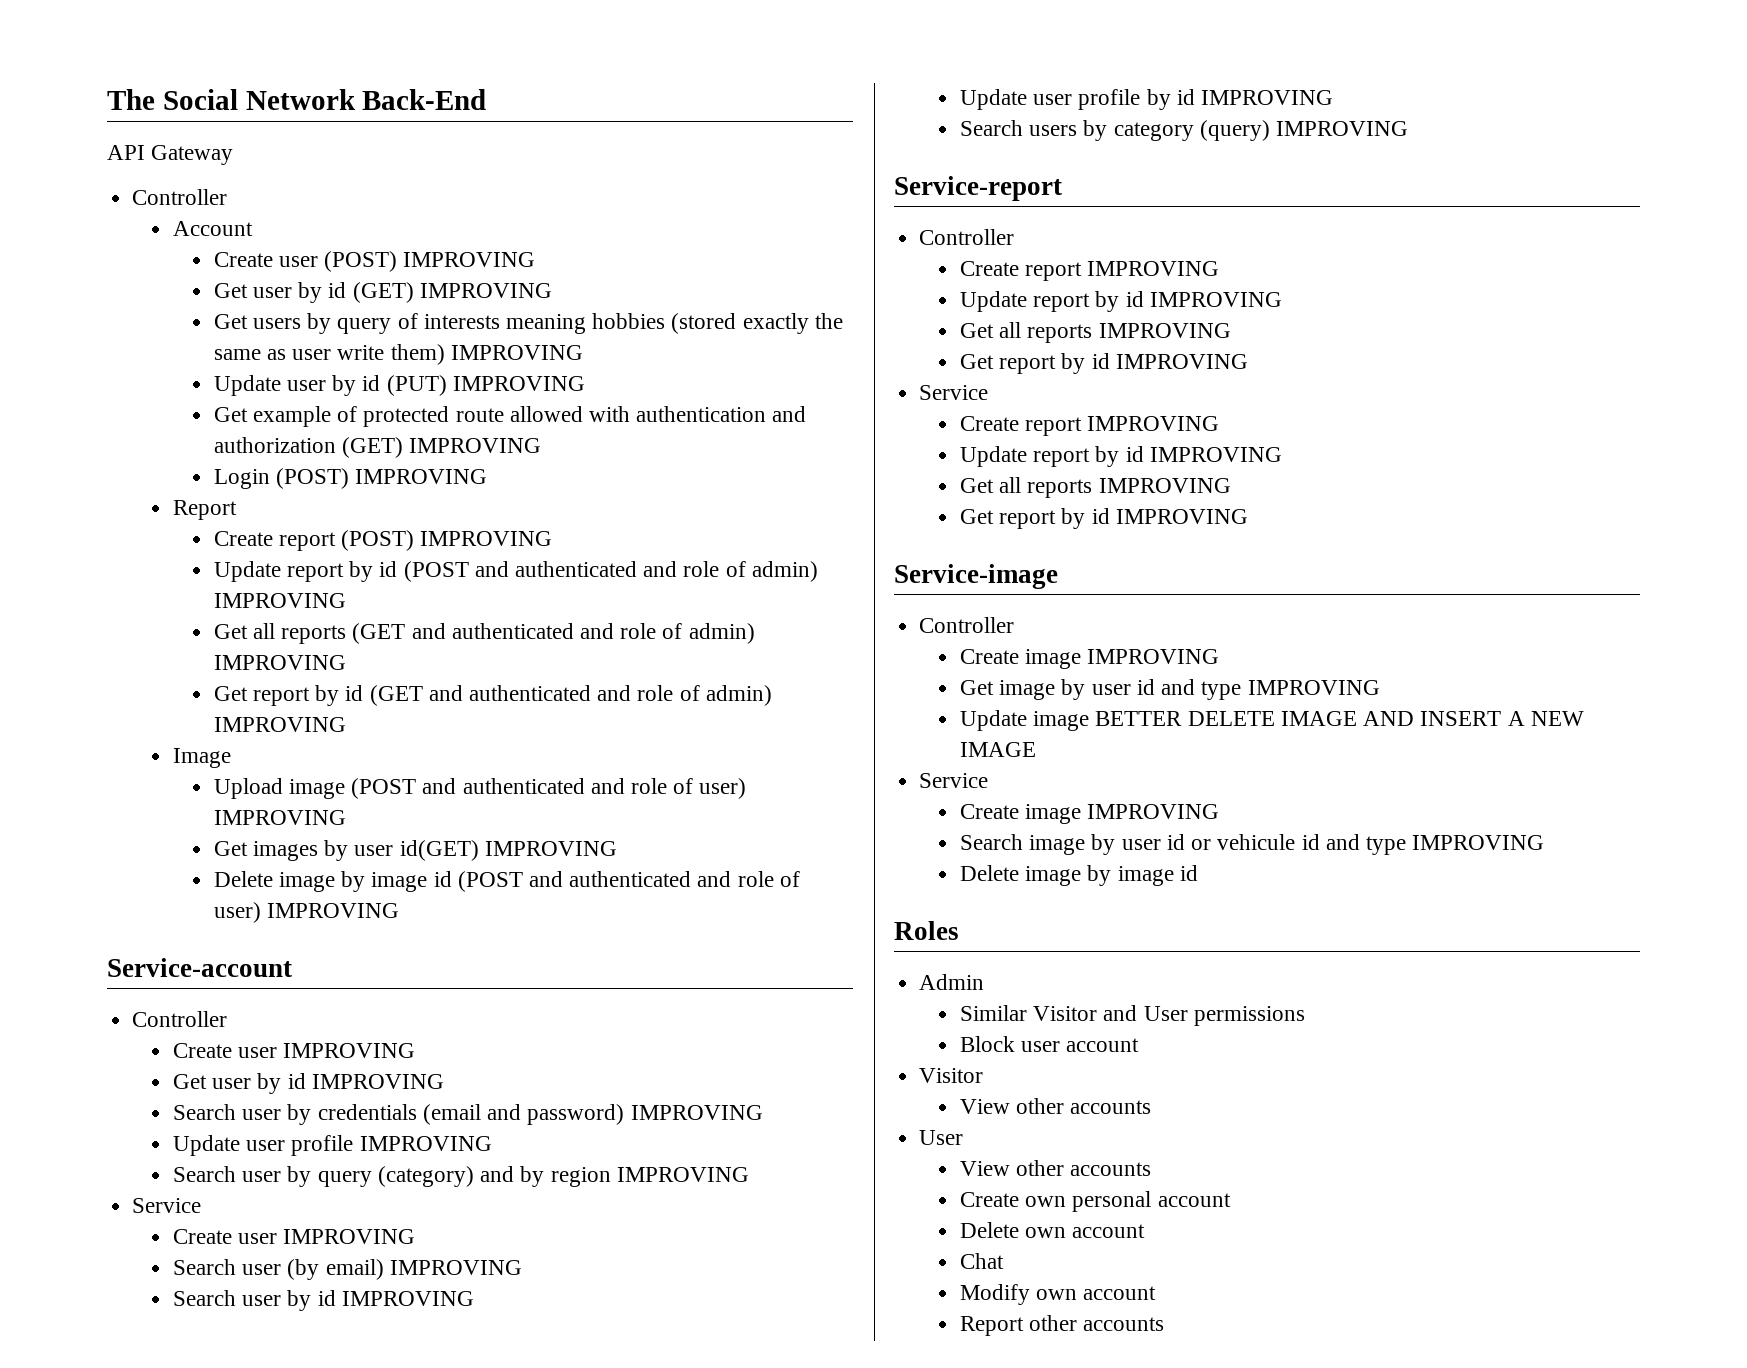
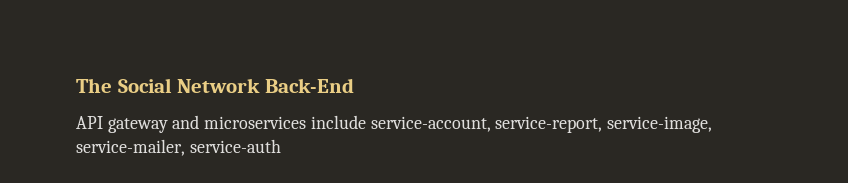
[151,145,234,165] [132,189,228,205] [173,221,254,236] [213,251,536,272] [213,282,552,303] [213,313,843,334] [213,344,583,365] [213,375,585,396] [213,406,807,427] [213,437,542,458] [213,468,488,489] [173,500,238,520] [213,530,553,551] [213,561,818,582] [213,593,346,608] [213,623,755,644] [213,655,346,670] [213,685,772,706] [213,717,346,732] [173,748,232,768] [213,778,747,799] [213,810,346,825] [213,840,617,861] [213,871,800,892] [213,902,399,923] [107,958,292,977] [132,1011,228,1027] [173,1043,416,1058] [173,1073,444,1094] [173,1104,763,1125] [173,1135,492,1156] [173,1166,749,1187] [132,1198,202,1213] [173,1229,416,1244] [173,1259,522,1280] [173,1290,474,1311] [960,89,1334,110] [960,120,1409,141] [894,176,1062,201] [919,229,1015,245] [960,261,1220,281] [960,291,1282,312] [960,322,1231,343] [960,353,1248,374] [919,385,989,400] [960,416,1220,436] [960,446,1282,467] [960,477,1231,498] [960,508,1248,529] [894,564,1058,589] [919,617,1015,633] [960,649,1220,669] [960,679,1380,700] [960,710,1584,731] [960,742,1037,757] [919,773,989,788] [960,804,1220,824] [960,834,1545,855] [960,865,1198,886] [894,921,959,940] [919,974,985,990] [960,1005,1305,1026] [960,1036,1140,1052] [919,1068,984,1083] [960,1098,1152,1114] [919,1130,964,1145] [960,1160,1152,1176] [960,1191,1231,1212] [960,1222,1146,1238] [960,1253,1005,1269] [960,1284,1157,1305] [960,1315,1165,1336] Gateway // Controller // Account // Create user (POST) IMPROVING // Get user by id (GET) IMPROVING // Get users by query of interests meaning hobbies (stored exactly the same as user write them) IMPROVING // Update user by id (PUT) IMPROVING // Get example of protected route allowed with authentication and authorization (GET) IMPROVING // Login (POST) IMPROVING // Report // Create report (POST) IMPROVING // Update report by id (POST and authenticated and role of admin) IMPROVING // Get all reports (GET and authenticated and role of admin) IMPROVING // Get report by id (GET and authenticated and role of admin) IMPROVING // Image // Upload image (POST and authenticated and role of user) IMPROVING // Get images by user id(GET) IMPROVING // Delete image by image id (POST and authenticated and role of user) IMPROVING // Service-account // Controller // Create user IMPROVING // Get user by id IMPROVING // Search user by credentials (email and password) IMPROVING // Update user profile IMPROVING // Search user by query (category) and by region IMPROVING // Service // Create user IMPROVING // Search user (by email) IMPROVING // Search user by id IMPROVING // Update user profile by id IMPROVING // Search users by category (query) IMPROVING // Service-report // Controller // Create report IMPROVING // Update report by id IMPROVING // Get all reports IMPROVING // Get report by id IMPROVING // Service // Create report IMPROVING // Update report by id IMPROVING // Get all reports IMPROVING // Get report by id IMPROVING // Service-image // Controller // Create image IMPROVING // Get image by user id and type IMPROVING // Update image BETTER DELETE IMAGE AND INSERT A NEW IMAGE // Service // Create image IMPROVING // Search image by user id or vehicule id and type IMPROVING // Delete image by image id // Roles // Admin // Similar Visitor and User permissions // Block user account // Visitor // View other accounts // User // View other accounts // Create own personal account // Delete own account // Chat // Modify own account // Report other accounts -> [107,115,713,133] [76,139,281,156] gateway and microservices include service-account, service-report, service-image, service-mailer, service-auth

